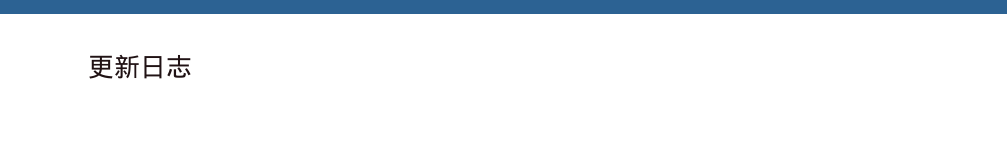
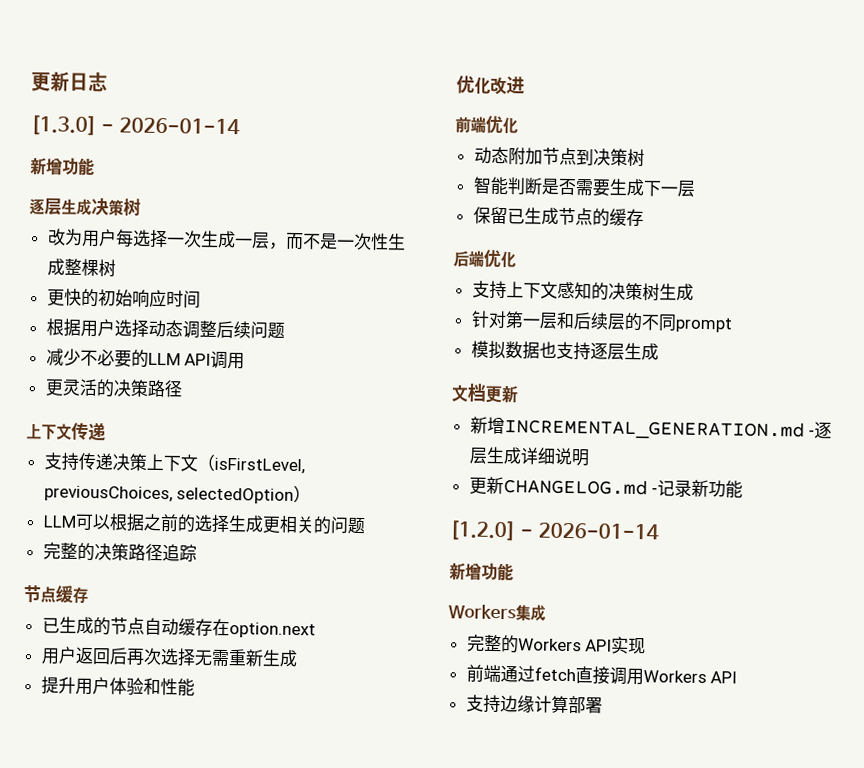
(192, 66) none -> [30,115,240,137] [30,157,95,177] [29,197,141,217] [46,228,406,251] [46,258,116,278] [46,288,201,309] [45,318,285,339] [45,348,246,370] [44,378,183,398] [26,421,106,442] [43,452,305,475] [43,485,312,504] [42,513,366,535] [42,542,197,562] [23,585,88,604] [41,616,316,639] [40,646,298,668] [40,676,195,697] [456,75,525,96] [455,115,518,135] [473,146,645,168] [472,176,696,197] [472,206,644,227] [453,249,516,268] [471,280,694,302] [470,310,732,333] [470,340,659,361] [451,383,518,404] [469,416,833,441] [468,446,590,467] [468,476,744,499] [449,520,659,542] [449,562,514,582] [448,604,546,622] [466,634,647,655] [465,664,738,686] [465,694,603,714] // [1.3.0] - 2026-01-14 // 新增功能 // 逐层生成决策树 // 改为用户每选择一次生成一层，而不是一次性生成整棵树 // 更快的初始响应时间 // 根据用户选择动态调整后续问题 // 减少不必要的LLM API调用 // 更灵活的决策路径 // 上下文传递 // 支持传递决策上下文（isFirstLevel, previousChoices, selectedOption） // LLM可以根据之前的选择生成更相关的问题 // 完整的决策路径追踪 // 节点缓存 // 已生成的节点自动缓存在option.next // 用户返回后再次选择无需重新生成 // 提升用户体验和性能 // 优化改进 // 前端优化 // 动态附加节点到决策树 // 智能判断是否需要生成下一层 // 保留已生成节点的缓存 // 后端优化 // 支持上下文感知的决策树生成 // 针对第一层和后续层的不同prompt // 模拟数据也支持逐层生成 // 文档更新 // 新增INCREMENTAL_GENERATION.md -逐层生成详细说明 // 更新CHANGELOG.md -记录新功能 // [1.2.0] - 2026-01-14 // 新增功能 // Workers集成 // 完整的Workers API实现 // 前端通过fetch直接调用Workers API // 支持边缘计算部署

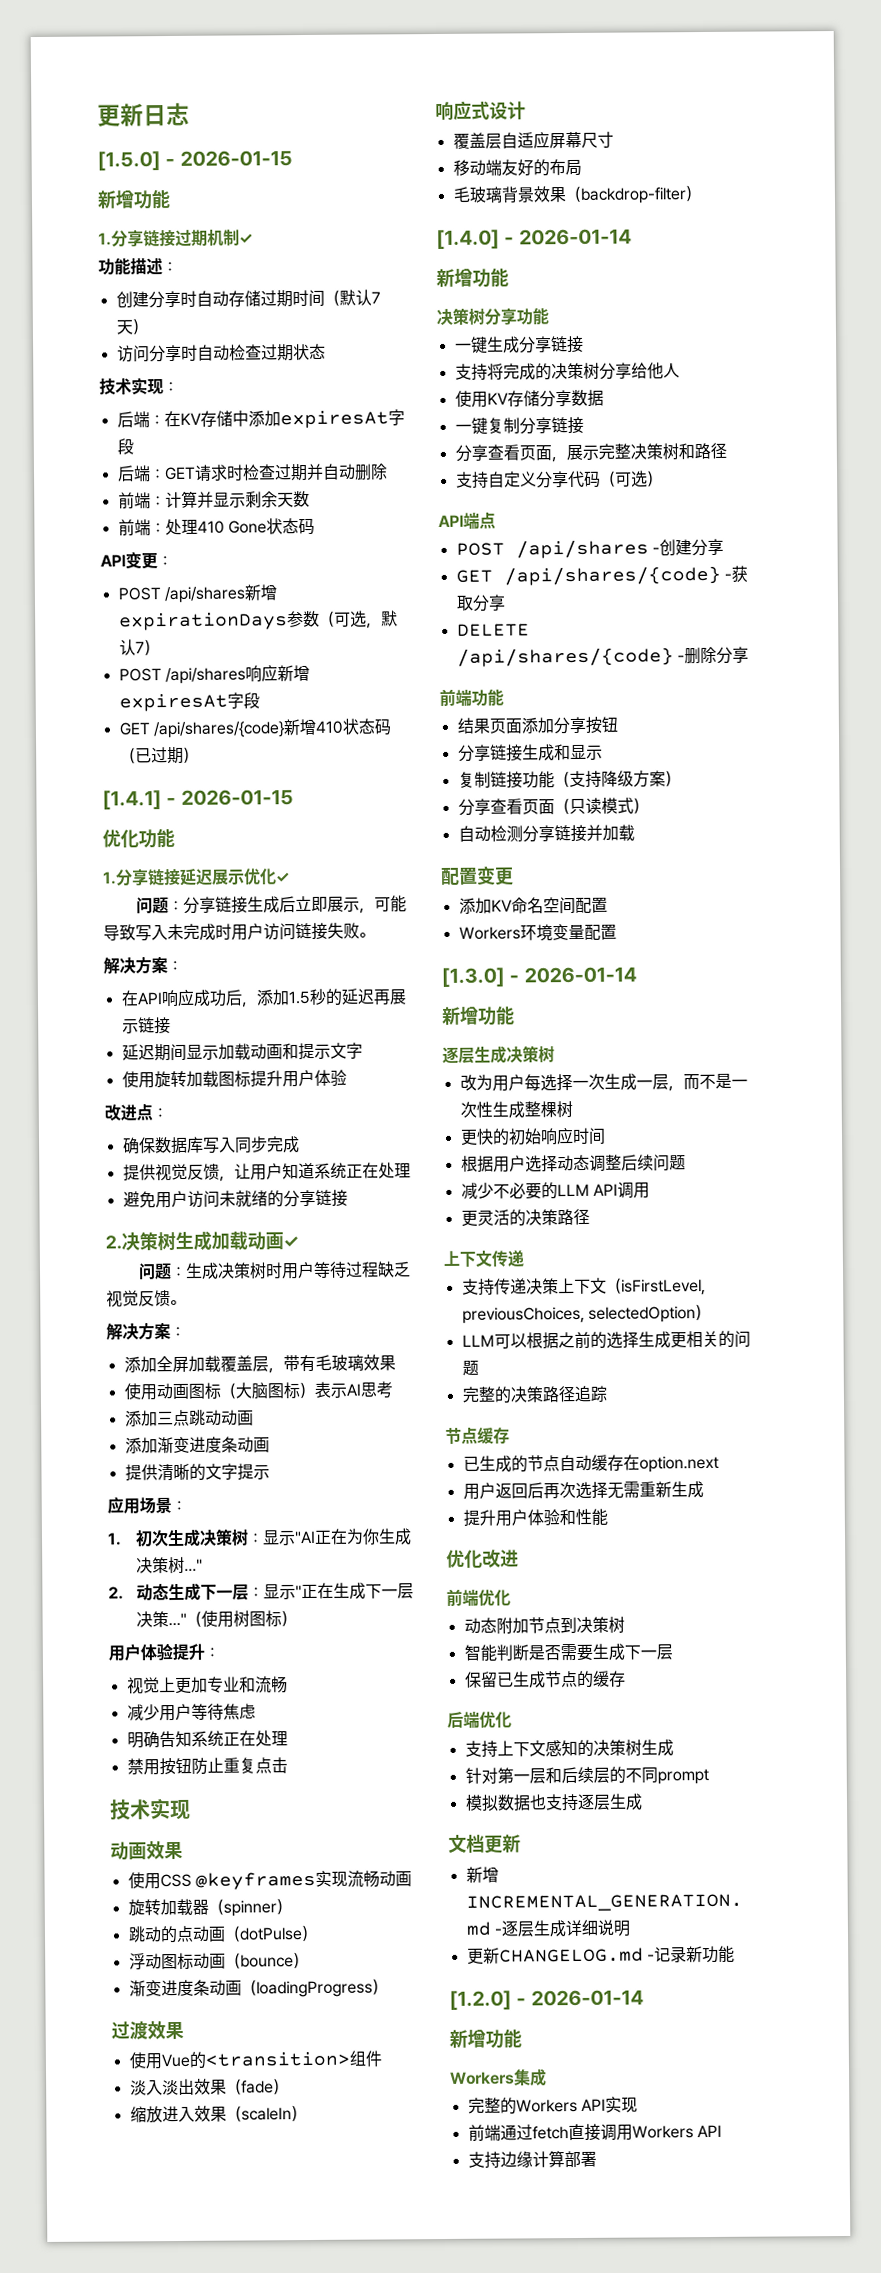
(108, 82) none -> [97,150,293,171] [97,190,171,210] [98,229,254,248] [98,257,178,276] [115,289,381,309] [115,318,148,335] [116,343,326,363] [99,377,179,395] [116,409,405,429] [116,438,134,455] [116,463,388,482] [117,490,310,510] [117,517,315,537] [100,551,173,570] [117,584,277,604] [118,610,398,631] [118,639,160,656] [118,664,310,685] [118,692,260,712] [118,718,391,739] [119,746,199,765] [102,789,294,810] [102,828,175,849] [103,868,291,887] [135,895,407,914] [103,922,375,942] [103,956,183,975] [120,988,407,1008] [121,1017,171,1035] [121,1042,363,1062] [121,1069,347,1089] [104,1103,168,1122] [121,1136,300,1155] [122,1162,411,1182] [122,1189,348,1209] [105,1230,299,1252] [137,1261,411,1280] [106,1290,186,1308] [106,1322,186,1341] [123,1354,396,1374] [123,1381,393,1401] [124,1409,254,1427] [124,1436,270,1454] [124,1463,270,1482] [107,1496,187,1515] [107,1528,412,1548] [135,1556,203,1575] [108,1582,414,1601] [135,1610,297,1628] [108,1643,220,1662] [126,1676,288,1695] [126,1703,256,1722] [126,1730,288,1749] [126,1757,288,1776] [109,1798,191,1821] [110,1840,183,1861] [127,1870,412,1890] [127,1898,292,1917] [127,1924,318,1944] [128,1952,309,1971] [128,1978,388,1998] [111,2020,184,2040] [128,2050,382,2070] [129,2078,289,2096] [129,2105,307,2124] [435,100,526,121] [452,131,614,149] [452,159,582,177] [452,185,701,204] [436,228,632,250] [436,268,509,288] [436,307,549,327] [454,335,584,354] [454,362,680,381] [454,389,604,408] [454,416,584,435] [454,442,727,463] [455,470,663,489] [438,511,496,530] [455,538,724,559] [455,565,748,586] [455,594,506,612] [456,623,530,637] [456,646,749,667] [439,688,504,707] [456,716,618,735] [457,744,603,762] [457,770,681,789] [457,797,649,816] [457,824,635,843] [440,865,514,886] [458,896,608,915] [458,923,617,942] // [1.5.0] - 2026-01-15 // 新增功能 // 1.分享链接过期机制✓ // 功能描述： // 创建分享时自动存储过期时间（默认7天） // 访问分享时自动检查过期状态 // 技术实现： // 后端：在KV存储中添加expiresAt字段 // 后端：GET请求时检查过期并自动删除 // 前端：计算并显示剩余天数 // 前端：处理410 Gone状态码 // API变更： // POST /api/shares新增expirationDays参数（可选，默认7） // POST /api/shares响应新增expiresAt字段 // GET /api/shares/{code}新增410状态码（已过期） // [1.4.1] - 2026-01-15 // 优化功能 // 1.分享链接延迟展示优化✓ // 问题：分享链接生成后立即展示，可能导致写入未完成时用户访问链接失败。 // 解决方案： // 在API响应成功后，添加1.5秒的延迟再展示链接 // 延迟期间显示加载动画和提示文字 // 使用旋转加载图标提升用户体验 // 改进点： // 确保数据库写入同步完成 // 提供视觉反馈，让用户知道系统正在处理 // 避免用户访问未就绪的分享链接 // 2.决策树生成加载动画✓ // 问题：生成决策树时用户等待过程缺乏视觉反馈。 // 解决方案： // 添加全屏加载覆盖层，带有毛玻璃效果 // 使用动画图标（大脑图标）表示AI思考 // 添加三点跳动动画 // 添加渐变进度条动画 // 提供清晰的文字提示 // 应用场景： // 1.初次生成决策树：显示"AI正在为你生成决策树..." // 2.动态生成下一层：显示"正在生成下一层决策..."（使用树图标） // 用户体验提升： // 视觉上更加专业和流畅 // 减少用户等待焦虑 // 明确告知系统正在处理 // 禁用按钮防止重复点击 // 技术实现 // 动画效果 // 使用CSS @keyframes实现流畅动画 // 旋转加载器（spinner） // 跳动的点动画（dotPulse） // 浮动图标动画（bounce） // 渐变进度条动画（loadingProgress） // 过渡效果 // 使用Vue的<transition>组件 // 淡入淡出效果（fade） // 缩放进入效果（scaleIn） // 响应式设计 // 覆盖层自适应屏幕尺寸 // 移动端友好的布局 // 毛玻璃背景效果（backdrop-filter） // [1.4.0] - 2026-01-14 // 新增功能 // 决策树分享功能 // 一键生成分享链接 // 支持将完成的决策树分享给他人 // 使用KV存储分享数据 // 一键复制分享链接 // 分享查看页面，展示完整决策树和路径 // 支持自定义分享代码（可选） // API端点 // POST /api/shares -创建分享 // GET /api/shares/{code} -获取分享 // DELETE /api/shares/{code} -删除分享 // 前端功能 // 结果页面添加分享按钮 // 分享链接生成和显示 // 复制链接功能（支持降级方案） // 分享查看页面（只读模式） // 自动检测分享链接并加载 // 配置变更 // 添加KV命名空间配置 // Workers环境变量配置

